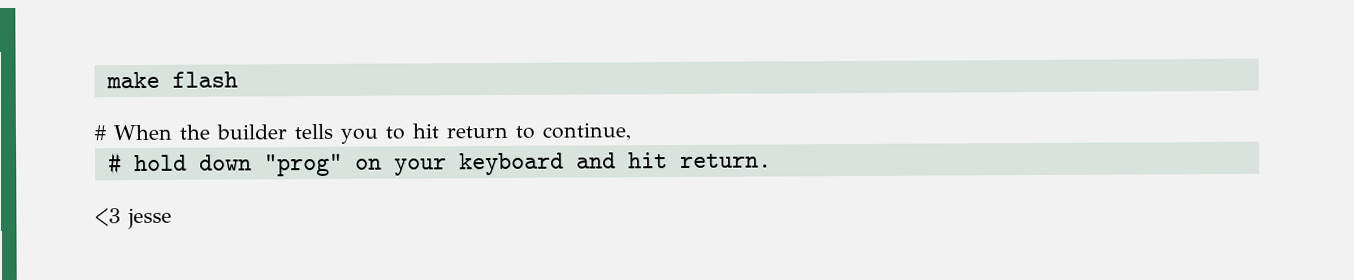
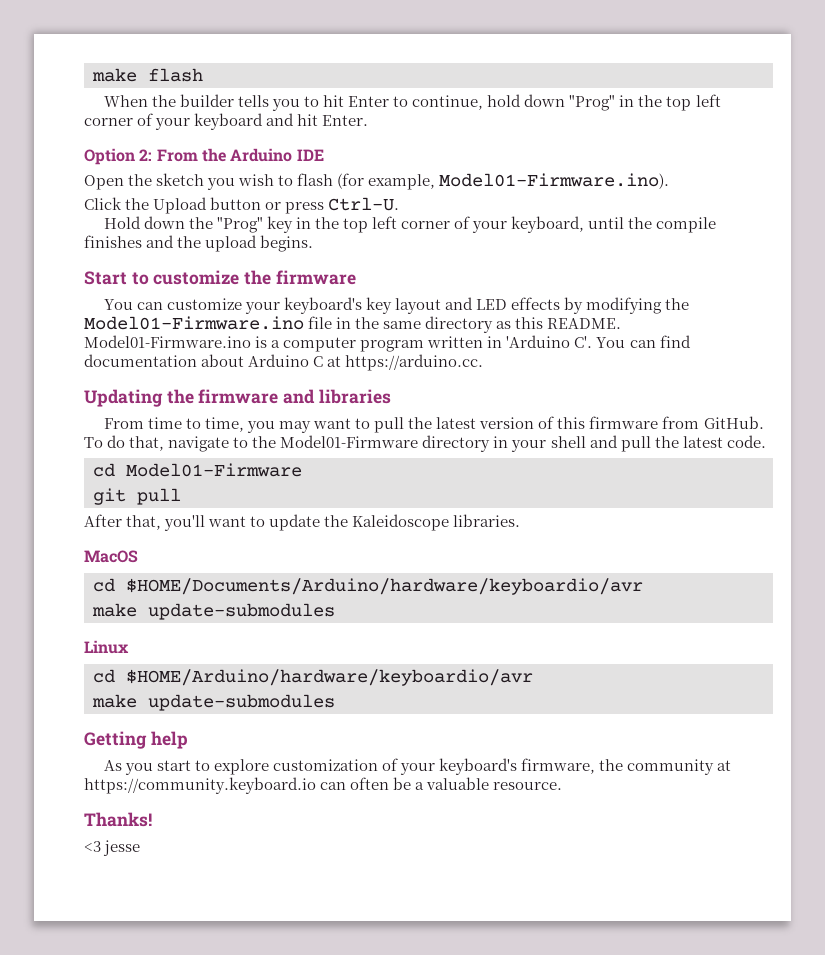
[94,125,107,141] # -> (203, 75) none
[446,125,508,139] return -> [348,96,390,107] Enter
[107,152,122,175] // # -> (484, 102) none
[263,152,772,177] "prog" on your keyboard and hit return. -> [569,94,721,111] [84,113,369,130] [84,148,324,165] [84,173,670,190] [84,197,400,214] [103,216,717,233] [84,235,314,252] [84,270,356,285] [103,297,690,314] [84,316,622,333] [84,335,691,352] [84,354,484,371] [84,389,391,407] [103,416,764,433] [84,435,766,452] [93,463,302,477] [93,488,181,505] [84,514,521,531] [84,550,138,563] [93,578,643,595] [92,603,335,620] [84,640,129,654] [93,669,533,686] [92,694,335,711] [84,731,188,749] [103,758,732,775] [84,777,563,794] [84,812,152,827] "Prog" in the top left corner of your keyboard and hit Enter. // Option 2: From the Arduino IDE // Open the sketch you wish to flash (for example, Model01-Firmware.ino). // Click the Upload button or press Ctrl-U. // Hold down the "Prog" key in the top left corner of your keyboard, until the compile finishes and the upload begins. // Start to customize the firmware // You can customize your keyboard's key layout and LED effects by modifying the Model01-Firmware.ino file in the same directory as this README. Model01-Firmware.ino is a computer program written in 'Arduino C'. You can find documentation about Arduino C at https://arduino.cc. // Updating the firmware and libraries // From time to time, you may want to pull the latest version of this firmware from GitHub. To do that, navigate to the Model01-Firmware directory in your shell and pull the latest code. // cd Model01-Firmware // git pull // After that, you'll want to update the Kaleidoscope libraries. // MacOS // cd $HOME/Documents/Arduino/hardware/keyboardio/avr // make update-submodules // Linux // cd $HOME/Arduino/hardware/keyboardio/avr // make update-submodules // Getting help // As you start to explore customization of your keyboard's firmware, the community at https://community.keyboard.io can often be a valuable resource. // Thanks!

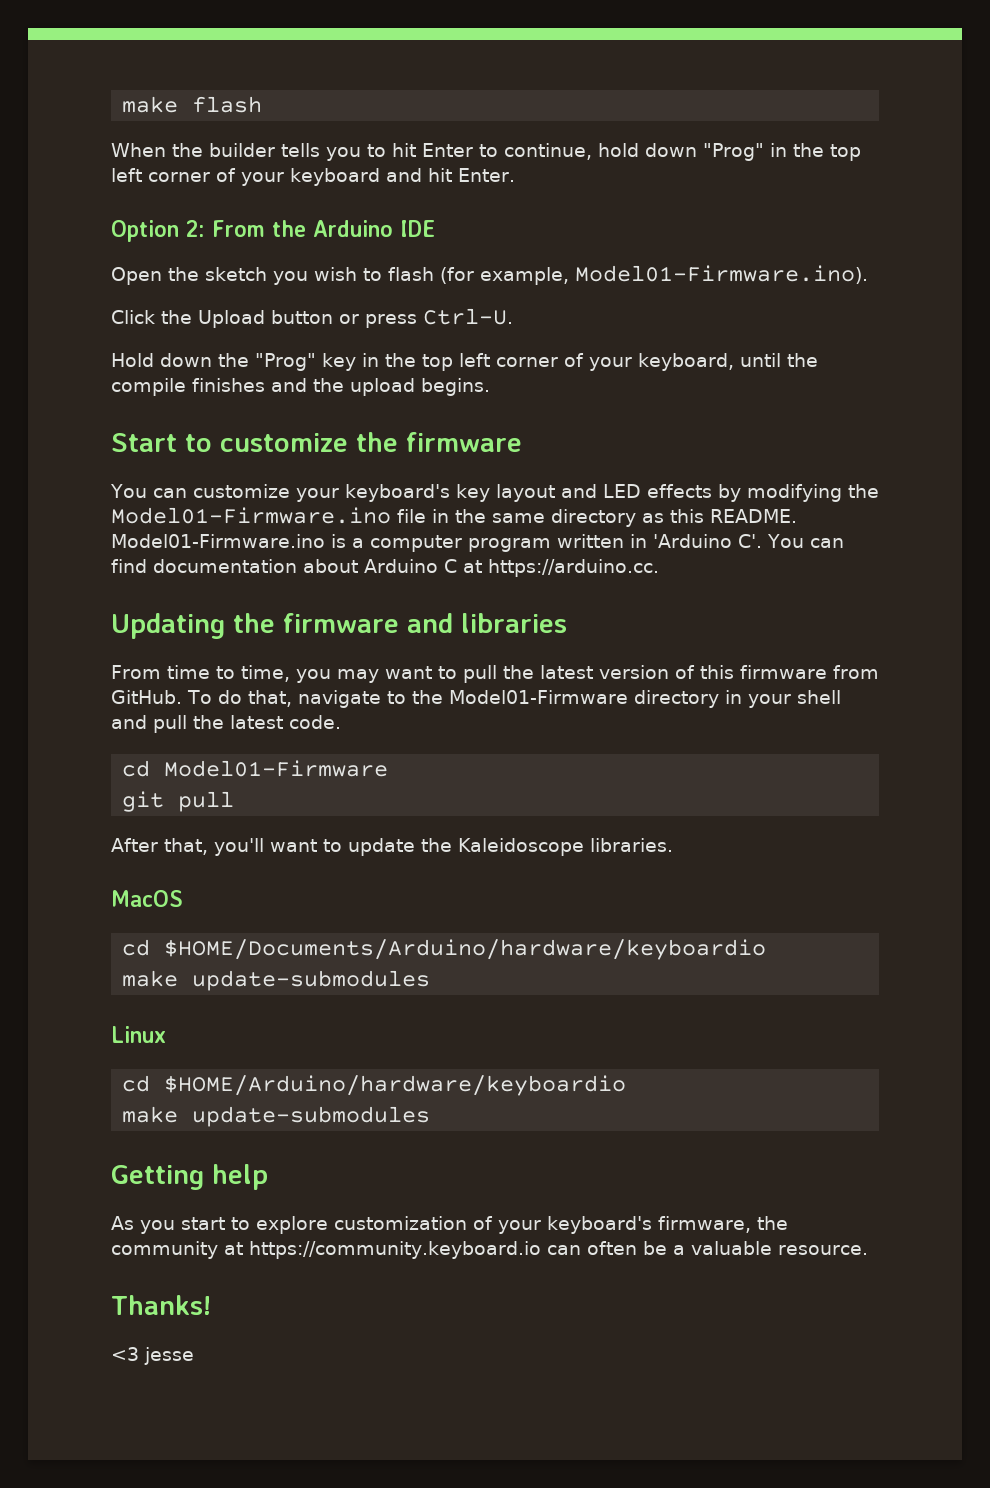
[126,578,643,595] $HOME/Documents/Arduino/hardware/keyboardio/avr -> [164,939,767,960] $HOME/Documents/Arduino/hardware/keyboardio
[126,669,533,686] $HOME/Arduino/hardware/keyboardio/avr -> [164,1075,627,1096] $HOME/Arduino/hardware/keyboardio

